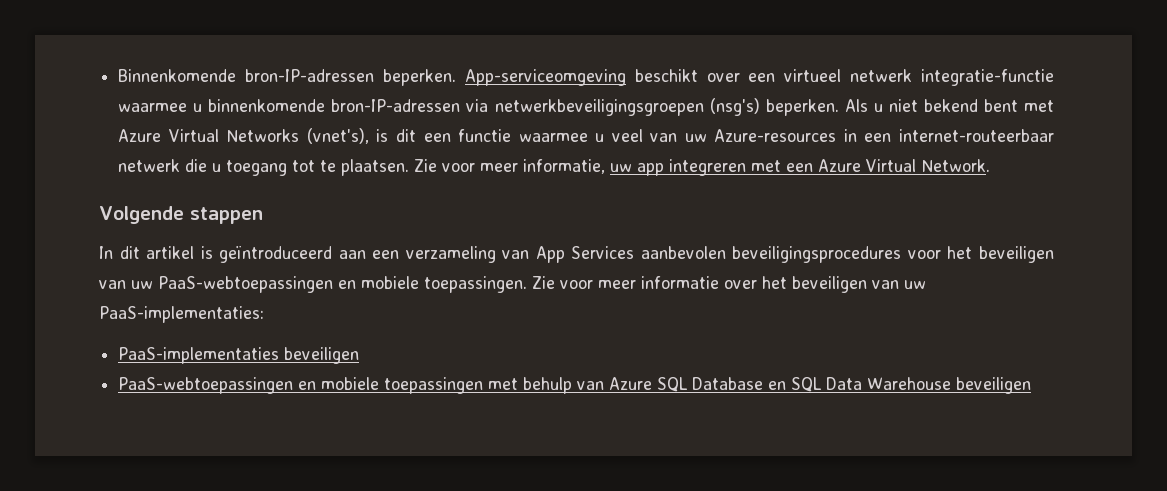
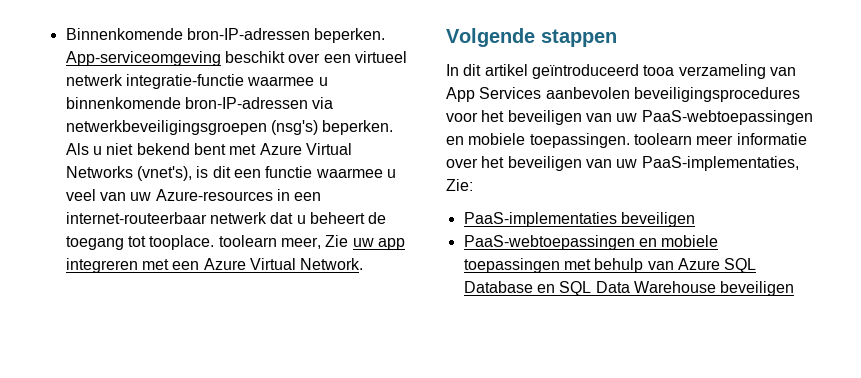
[185,159,606,176] die u toegang tot te plaatsen. Zie voor meer informatie, -> [270,212,387,224] [65,235,349,250] dat u beheert de toegang tot tooplace. toolearn meer, Zie
[200,246,400,263] is geïntroduceerd aan een -> [531,64,675,79] geïntroduceerd tooa
[532,276,593,289] Zie voor -> [633,133,692,145] toolearn
[99,306,264,323] PaaS-implementaties: -> [641,156,799,171] [446,179,473,191] PaaS-implementaties, Zie:

